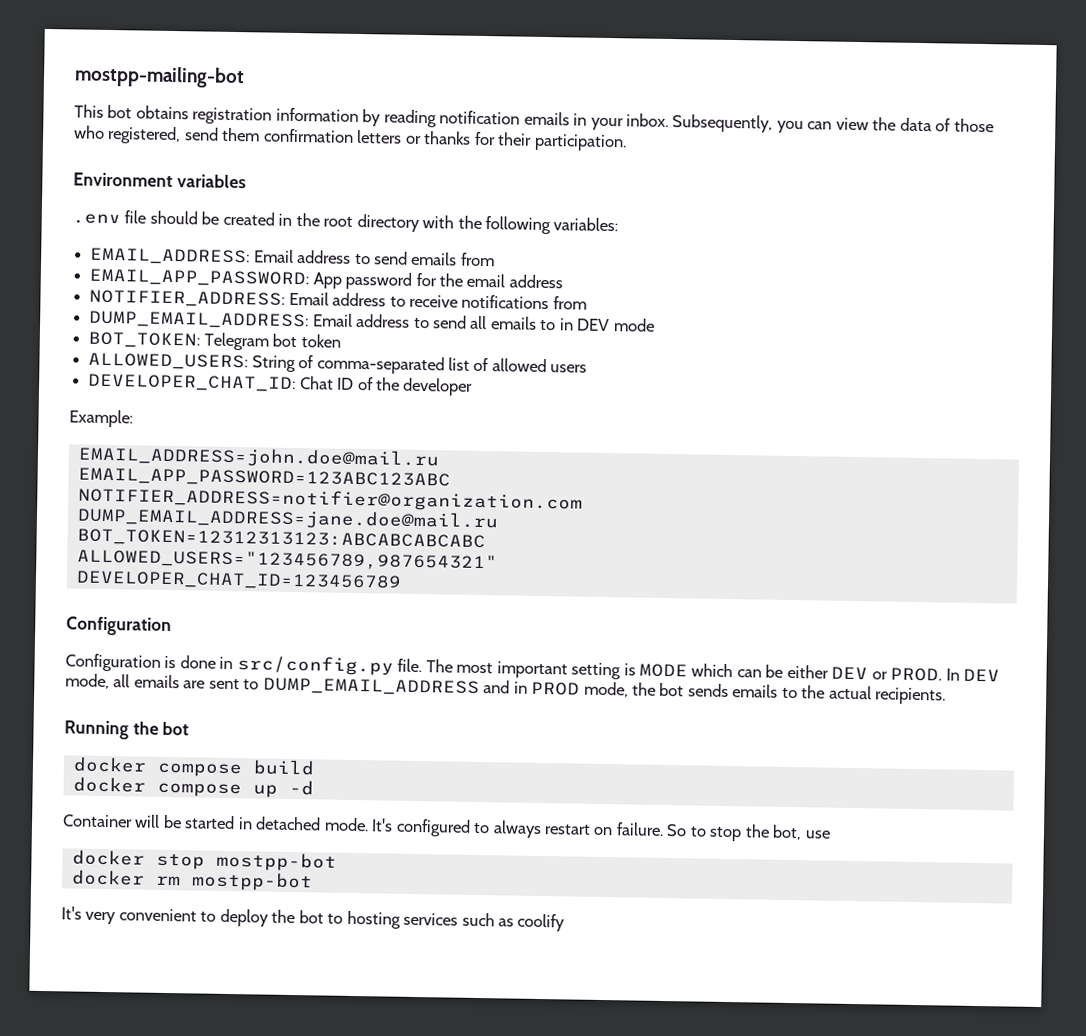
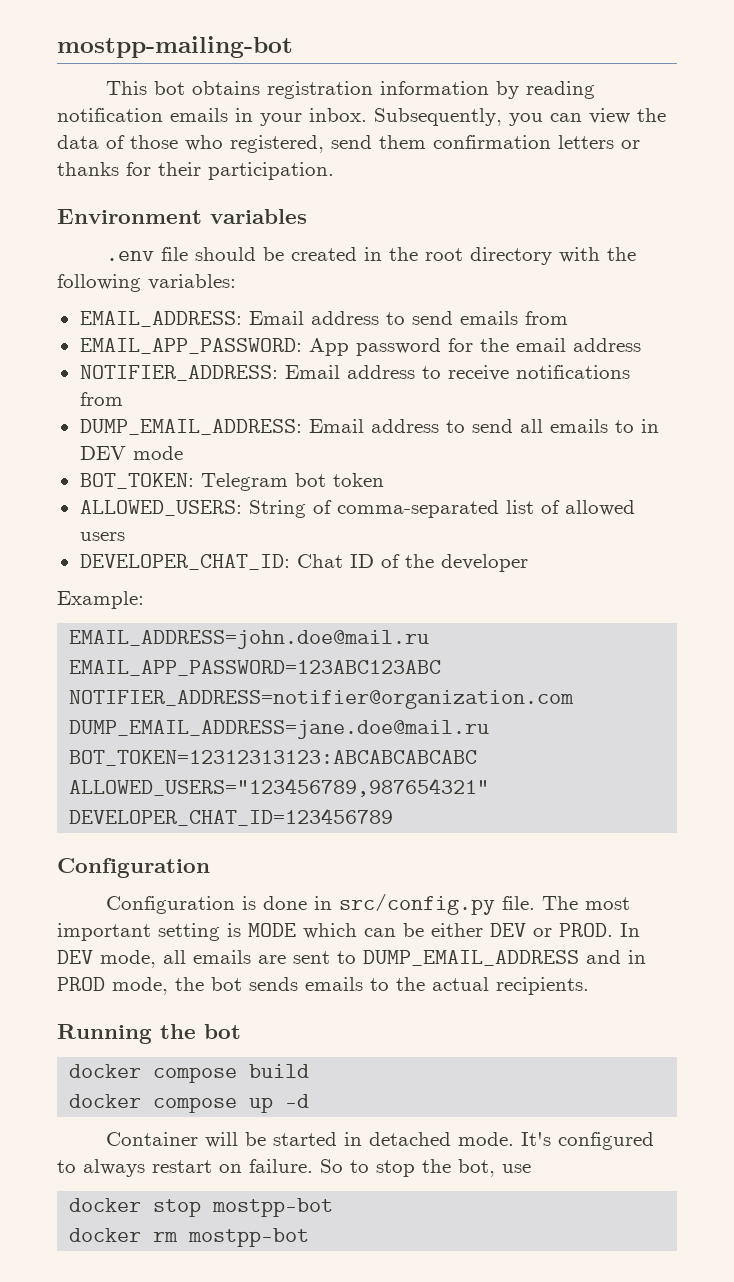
[61,906,566,932] // It's very convenient to deploy the bot to hosting services such as coolify -> (310, 1237) none

